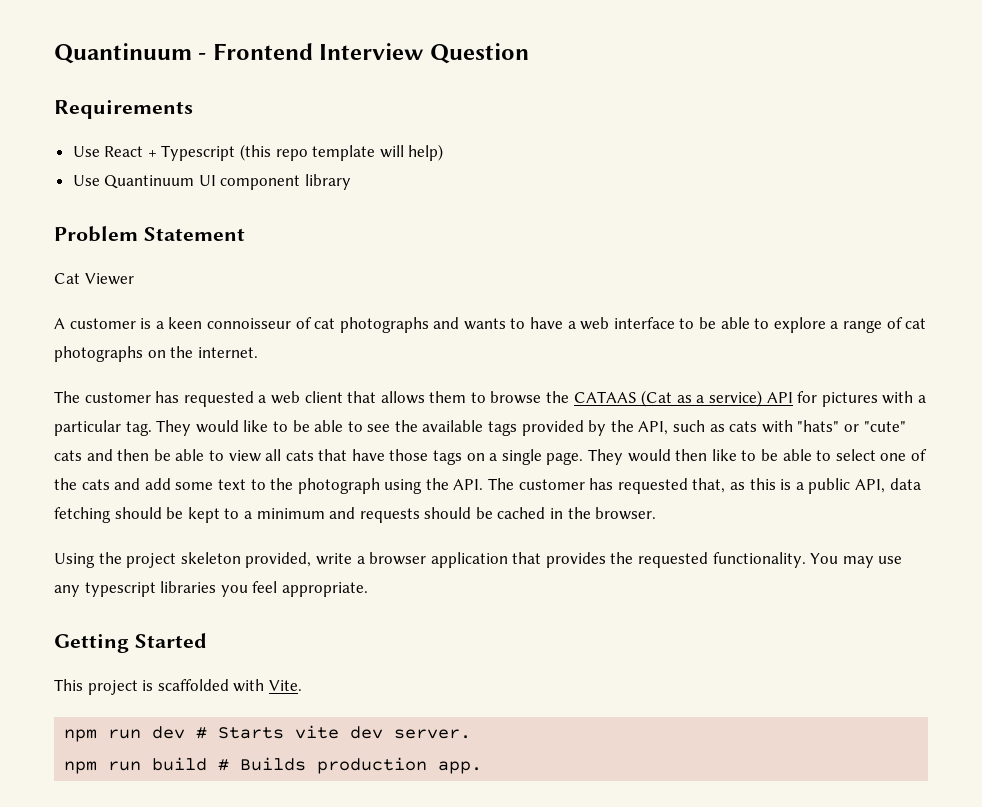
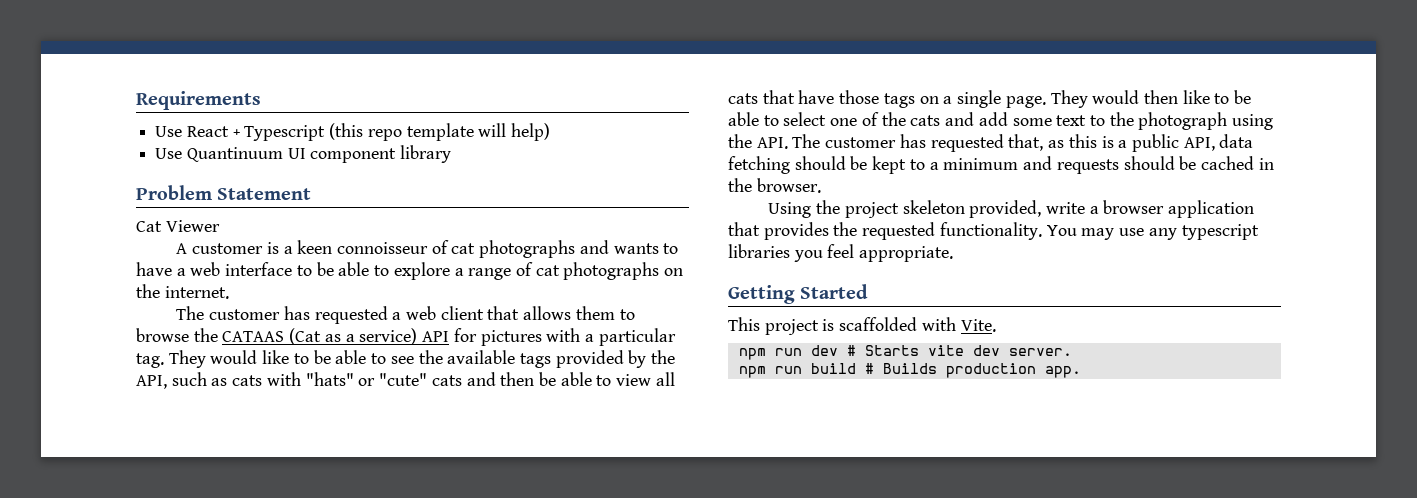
[54,43,529,64] Quantinuum - Frontend Interview Question // -> (136, 100) none

